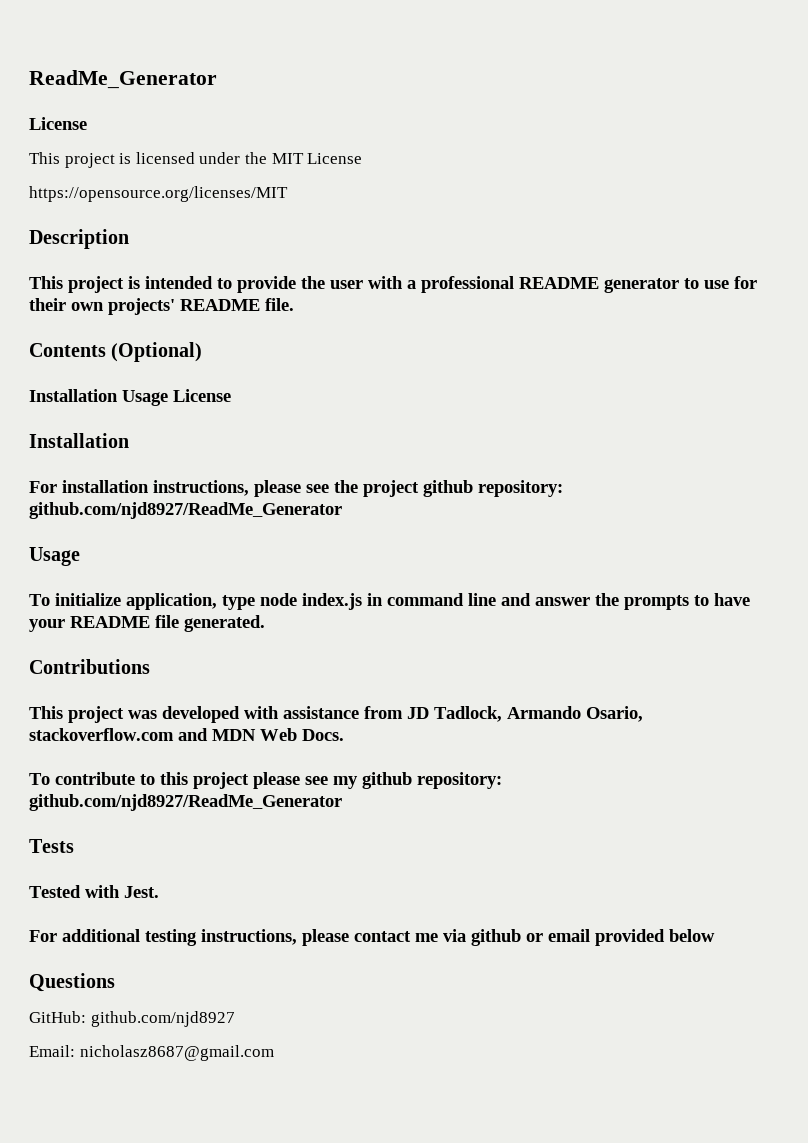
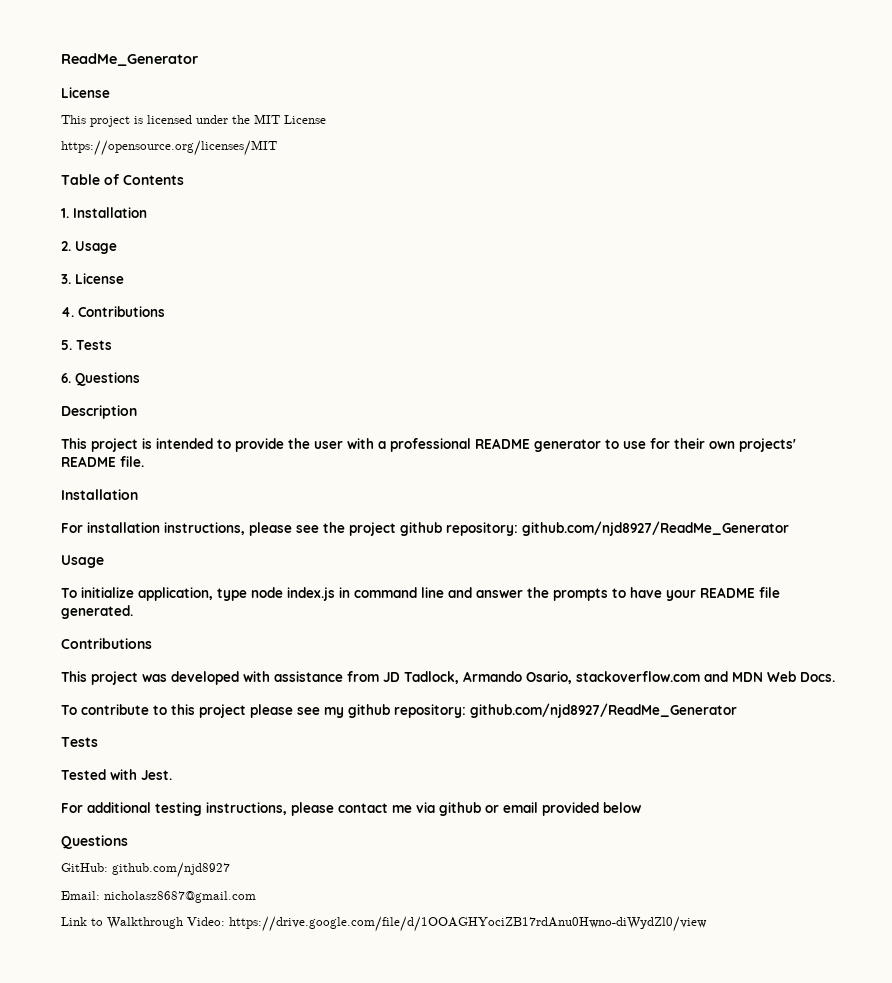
(288, 194) none -> [61,174,184,185] [61,207,147,218] [61,241,117,254] [61,273,124,284] [61,306,165,317] [61,340,112,350] [61,372,140,386] // Table of Contents // 1. Installation // 2. Usage // 3. License // 4. Contributions // 5. Tests // 6. Questions
[29,342,203,362] [29,389,231,406] // Contents (Optional) // Installation Usage License -> (144, 461) none
(274, 1053) none -> [61,916,707,932] // Link to Walkthrough Video: https://drive.google.com/file/d/1OOAGHYociZB17rdAnu0Hwno-diWydZl0/view

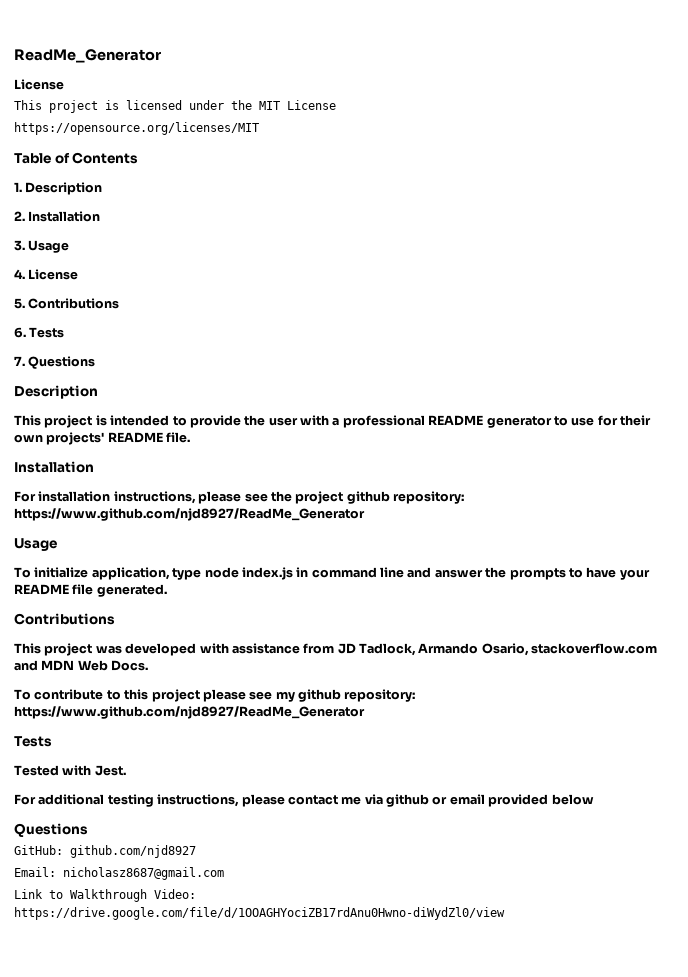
[73,207,147,218] [61,241,117,254] [61,273,124,284] [61,306,165,317] [61,340,112,350] [61,373,71,383] Installation // 2. Usage // 3. License // 4. Contributions // 5. Tests // 6. -> [25,182,103,195] [14,211,101,222] [14,240,70,253] [14,269,79,280] [14,298,120,309] [14,327,65,338] [14,356,25,366] Description // 2. Installation // 3. Usage // 4. License // 5. Contributions // 6. Tests // 7.
[522,521,789,536] github.com/njd8927/ReadMe_Generator -> [14,508,365,521] https://www.github.com/njd8927/ReadMe_Generator
[470,703,737,718] github.com/njd8927/ReadMe_Generator -> [14,706,365,719] https://www.github.com/njd8927/ReadMe_Generator

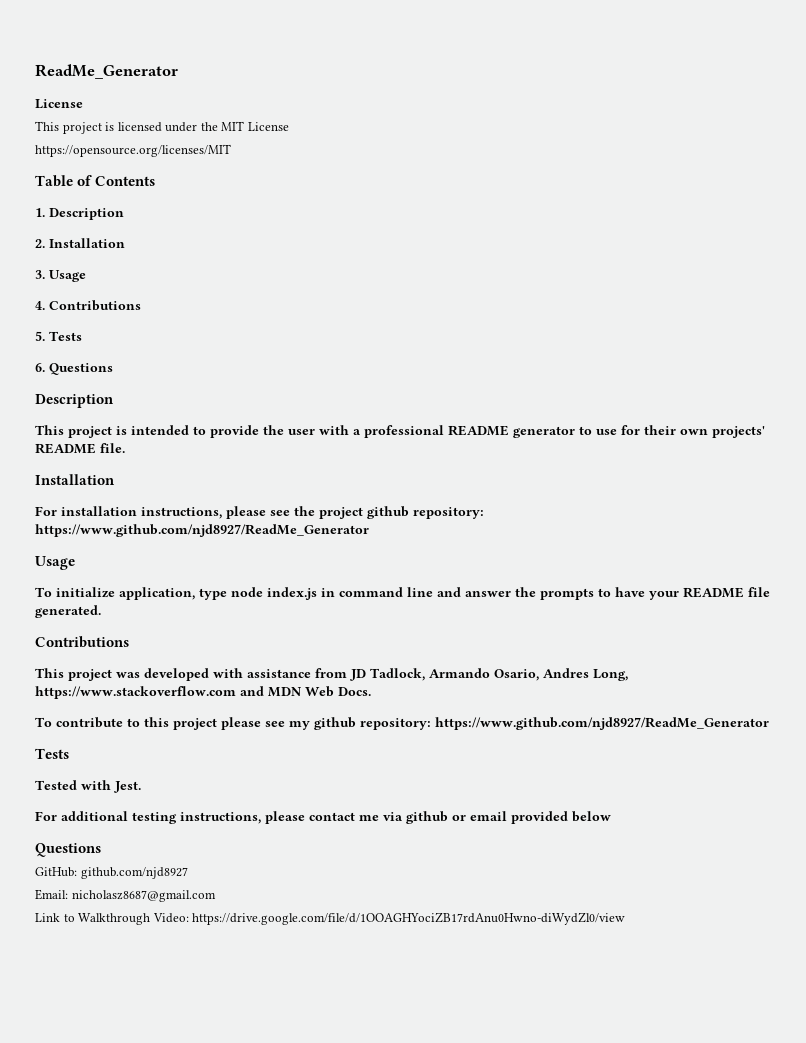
[28,269,79,280] License -> [49,300,141,311] Contributions
[28,298,120,309] Contributions -> [49,331,82,341] Tests
[29,327,65,338] [14,356,25,366] Tests // 7. -> (45, 367) none
[531,643,658,654] stackoverflow.com -> [543,668,628,681] [35,686,236,699] Andres Long, https://www.stackoverflow.com

